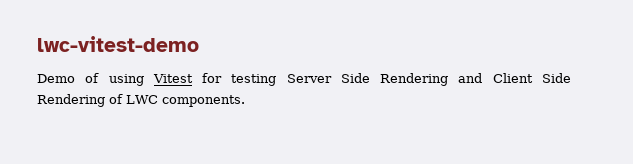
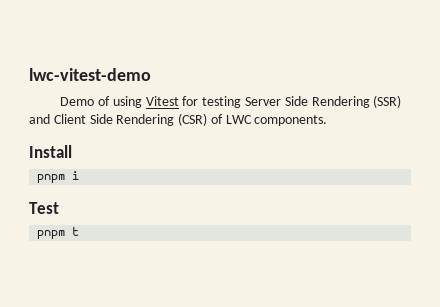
(449, 79) none -> [373,95,402,108] (SSR)
(105, 100) none -> [178,113,208,126] (CSR)
(245, 101) none -> [29,145,72,158] [37,171,80,183] [29,202,59,214] [37,227,80,239] // Install // pnpm i // Test // pnpm t

